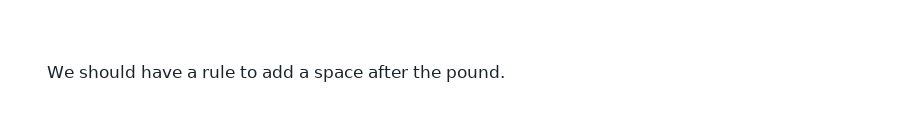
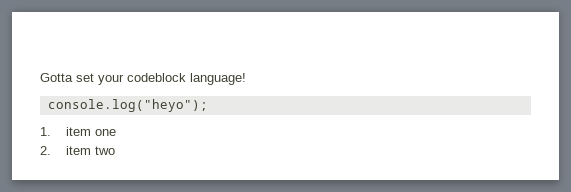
[47,65,505,82] We should have a rule to add a space after the pound. -> [40,73,246,85] [47,99,208,112] [40,127,116,136] [40,146,115,155] Gotta set your codeblock language! // console.log("heyo"); // 1. item one // 2. item two

